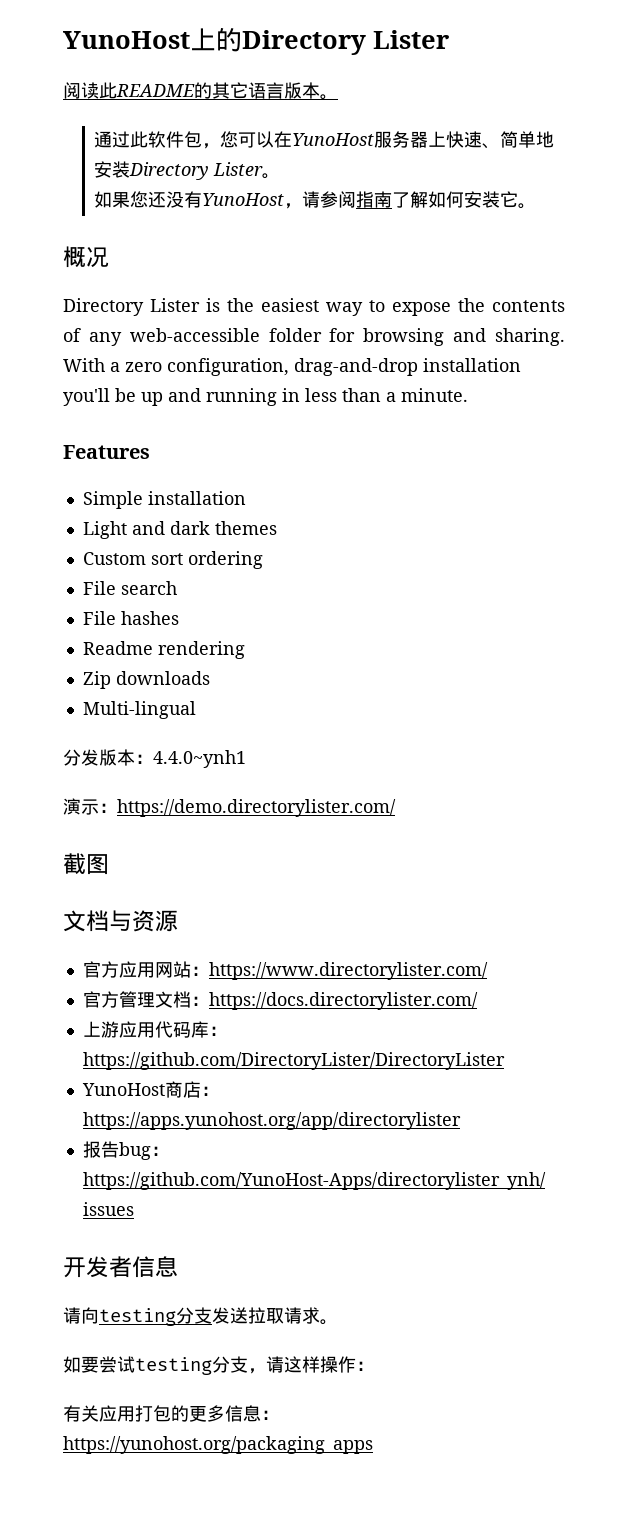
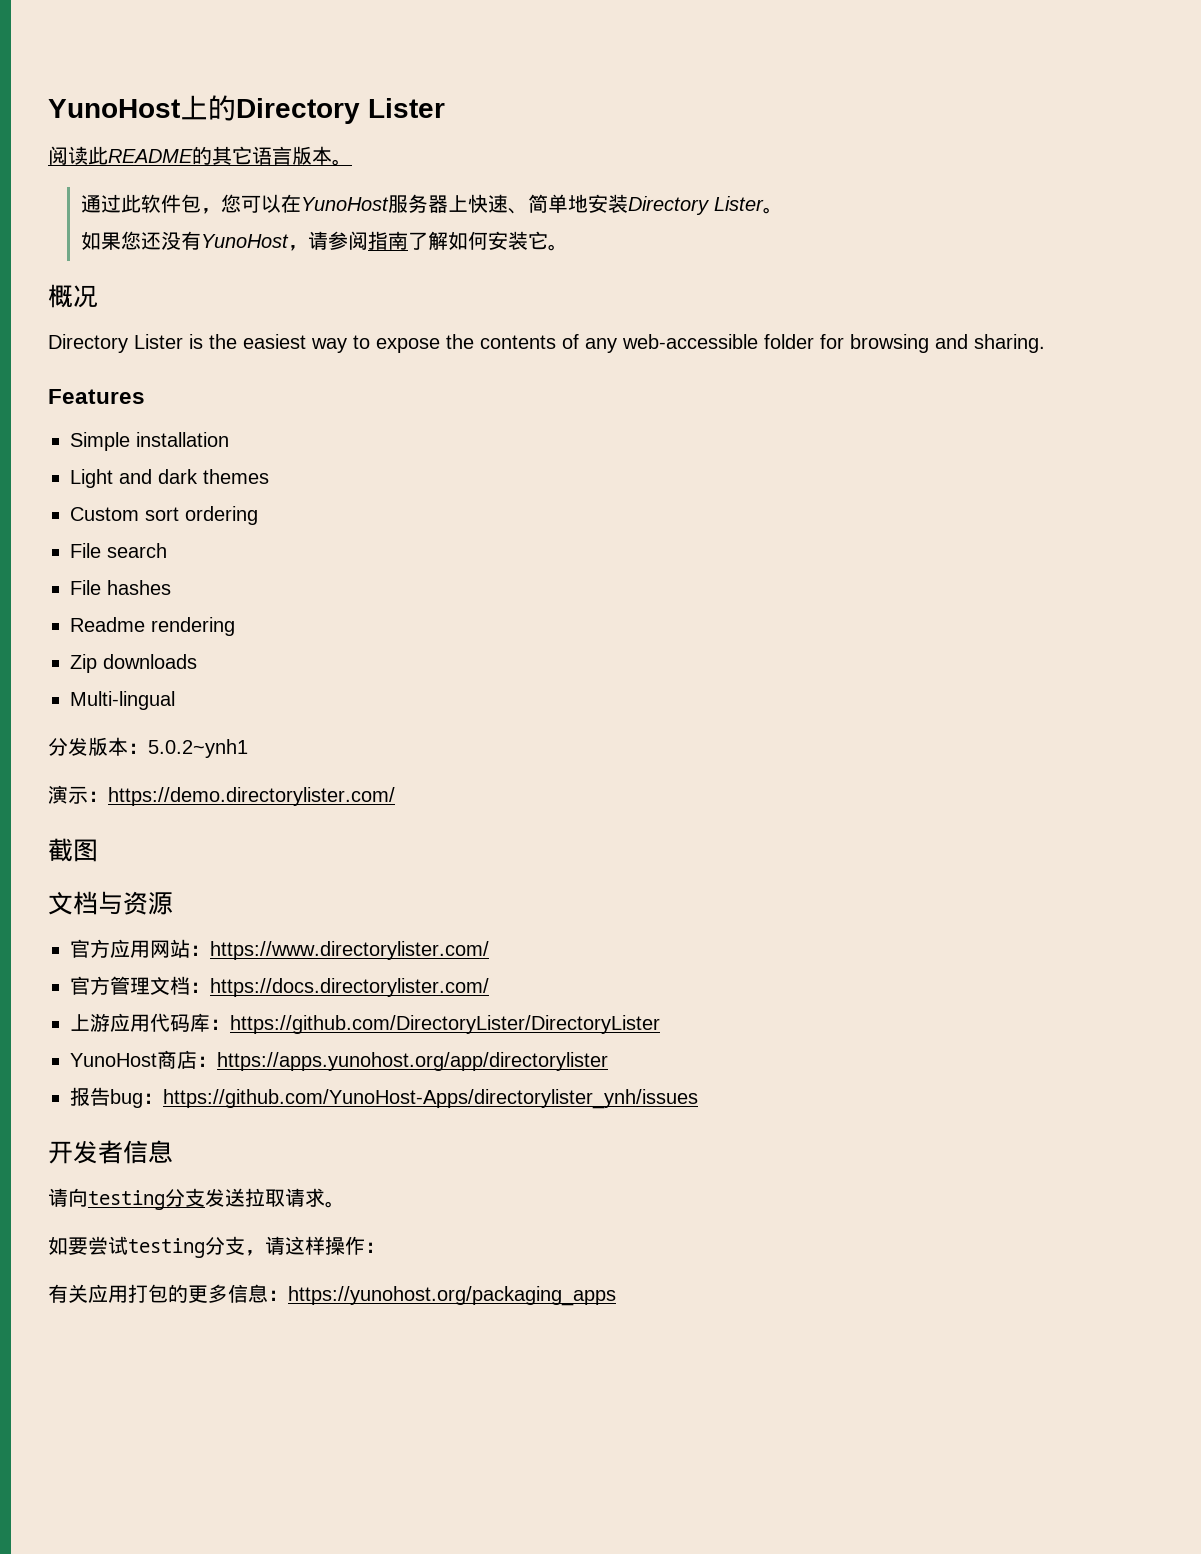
[63,358,521,376] [63,388,468,406] With a zero configuration, drag-and-drop installation you'll be up and running in less than a minute. -> (1045, 343) none
[153,750,246,768] 4.4.0~ynh1 -> [148,739,248,758] 5.0.2~ynh1

